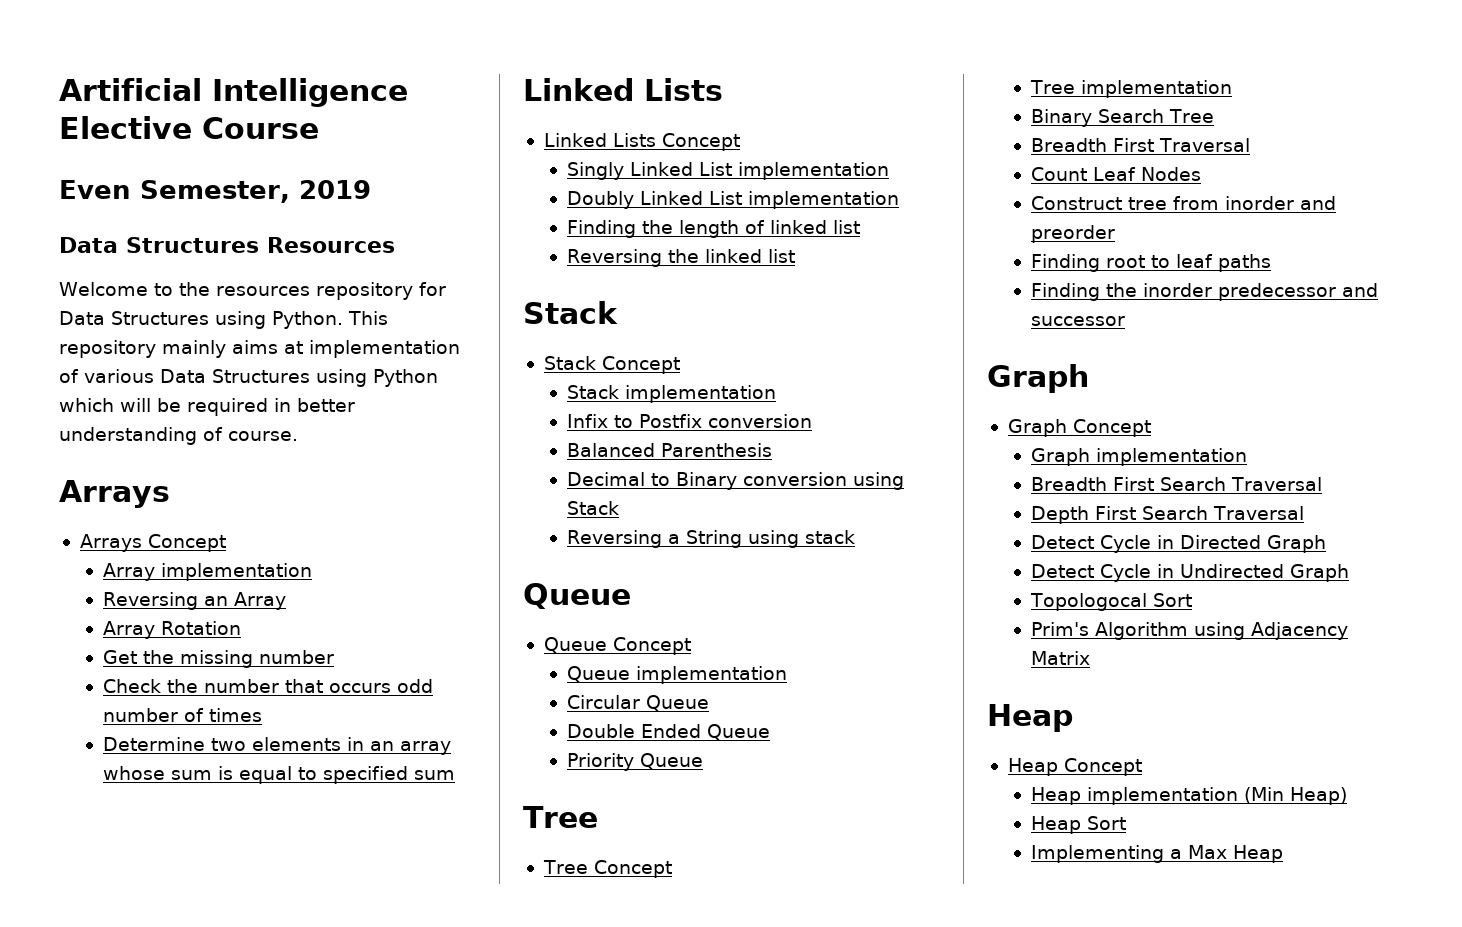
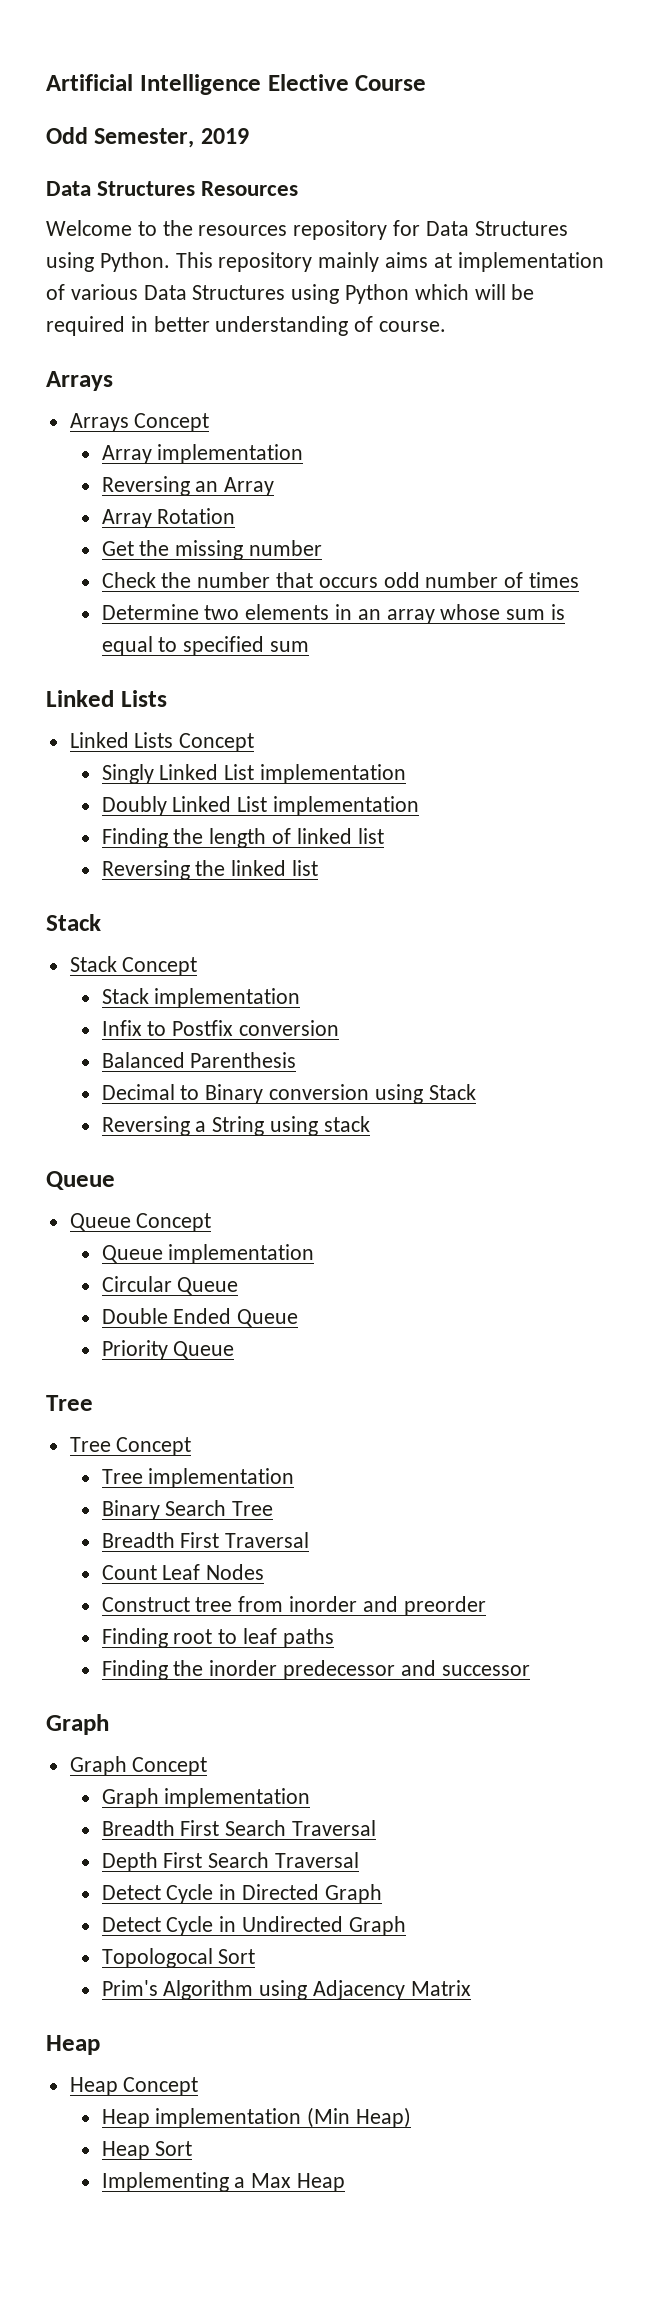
[59,180,131,199] Even -> [46,127,88,144] Odd

